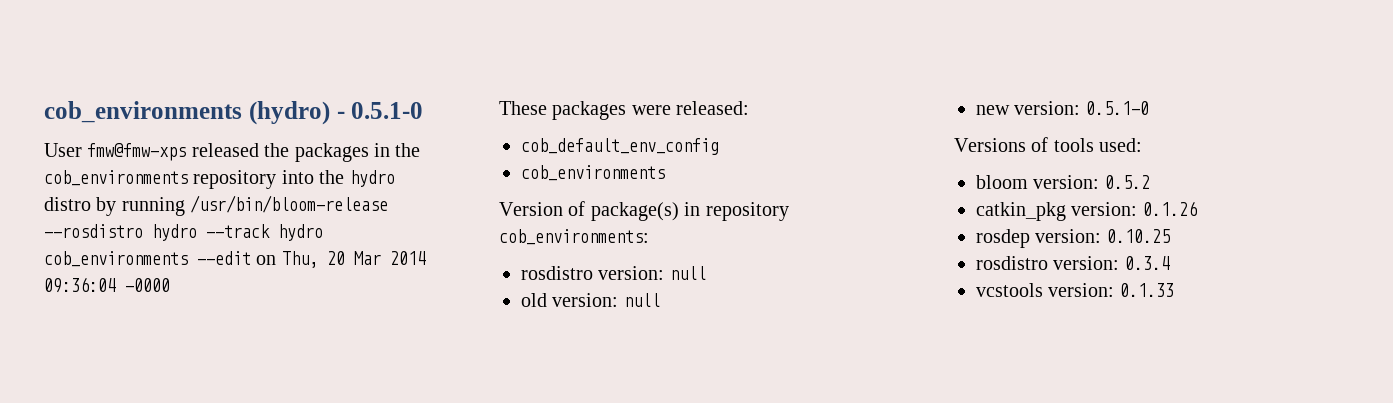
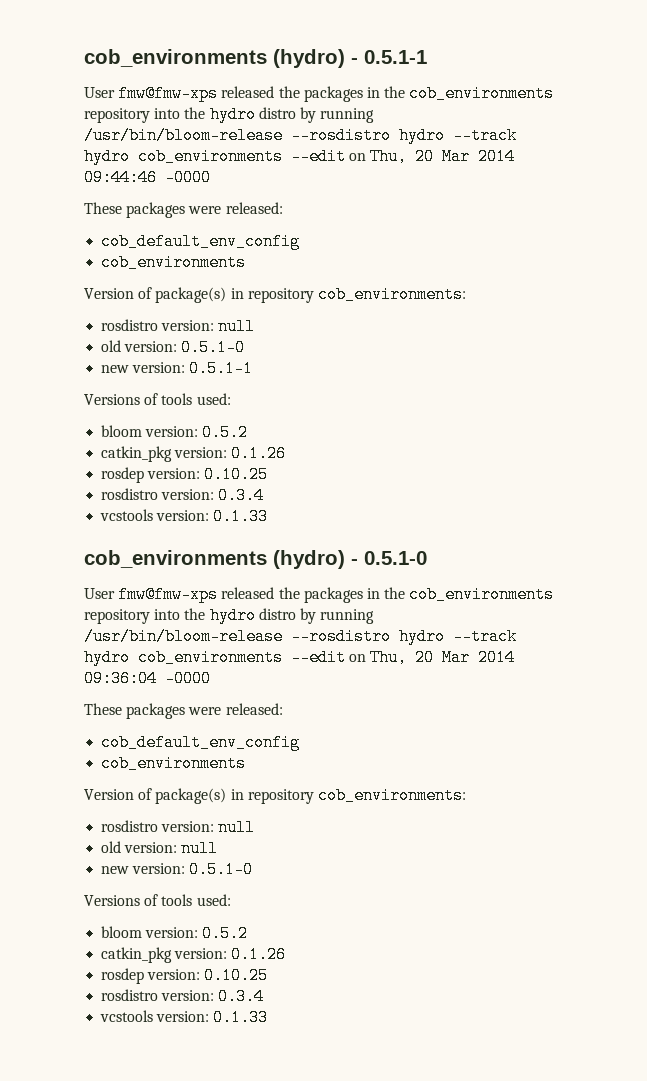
[44,101,345,125] cob_environments (hydro) - -> [84,49,427,68] [84,85,555,102] [84,106,375,123] [84,127,517,144] [84,148,516,165] [84,169,211,186] [84,202,283,218] [101,233,301,250] [101,254,247,271] [84,286,466,303] [101,318,256,335] [101,339,246,356] [101,360,254,377] [84,393,231,405] [101,424,249,441] [101,445,287,462] [101,466,269,483] [101,487,265,504] [100,508,269,525] [84,550,358,569] cob_environments (hydro) - 0.5.1-1 // User fmw@fmw-xps released the packages in the cob_environments repository into the hydro distro by running /usr/bin/bloom-release --rosdistro hydro --track hydro cob_environments --edit on Thu, 20 Mar 2014 09:44:46 -0000 // These packages were released: // cob_default_env_config // cob_environments // Version of package(s) in repository cob_environments: // rosdistro version: null // old version: 0.5.1-0 // new version: 0.5.1-1 // Versions of tools used: // bloom version: 0.5.2 // catkin_pkg version: 0.1.26 // rosdep version: 0.10.25 // rosdistro version: 0.3.4 // vcstools version: 0.1.33 // cob_environments (hydro) -

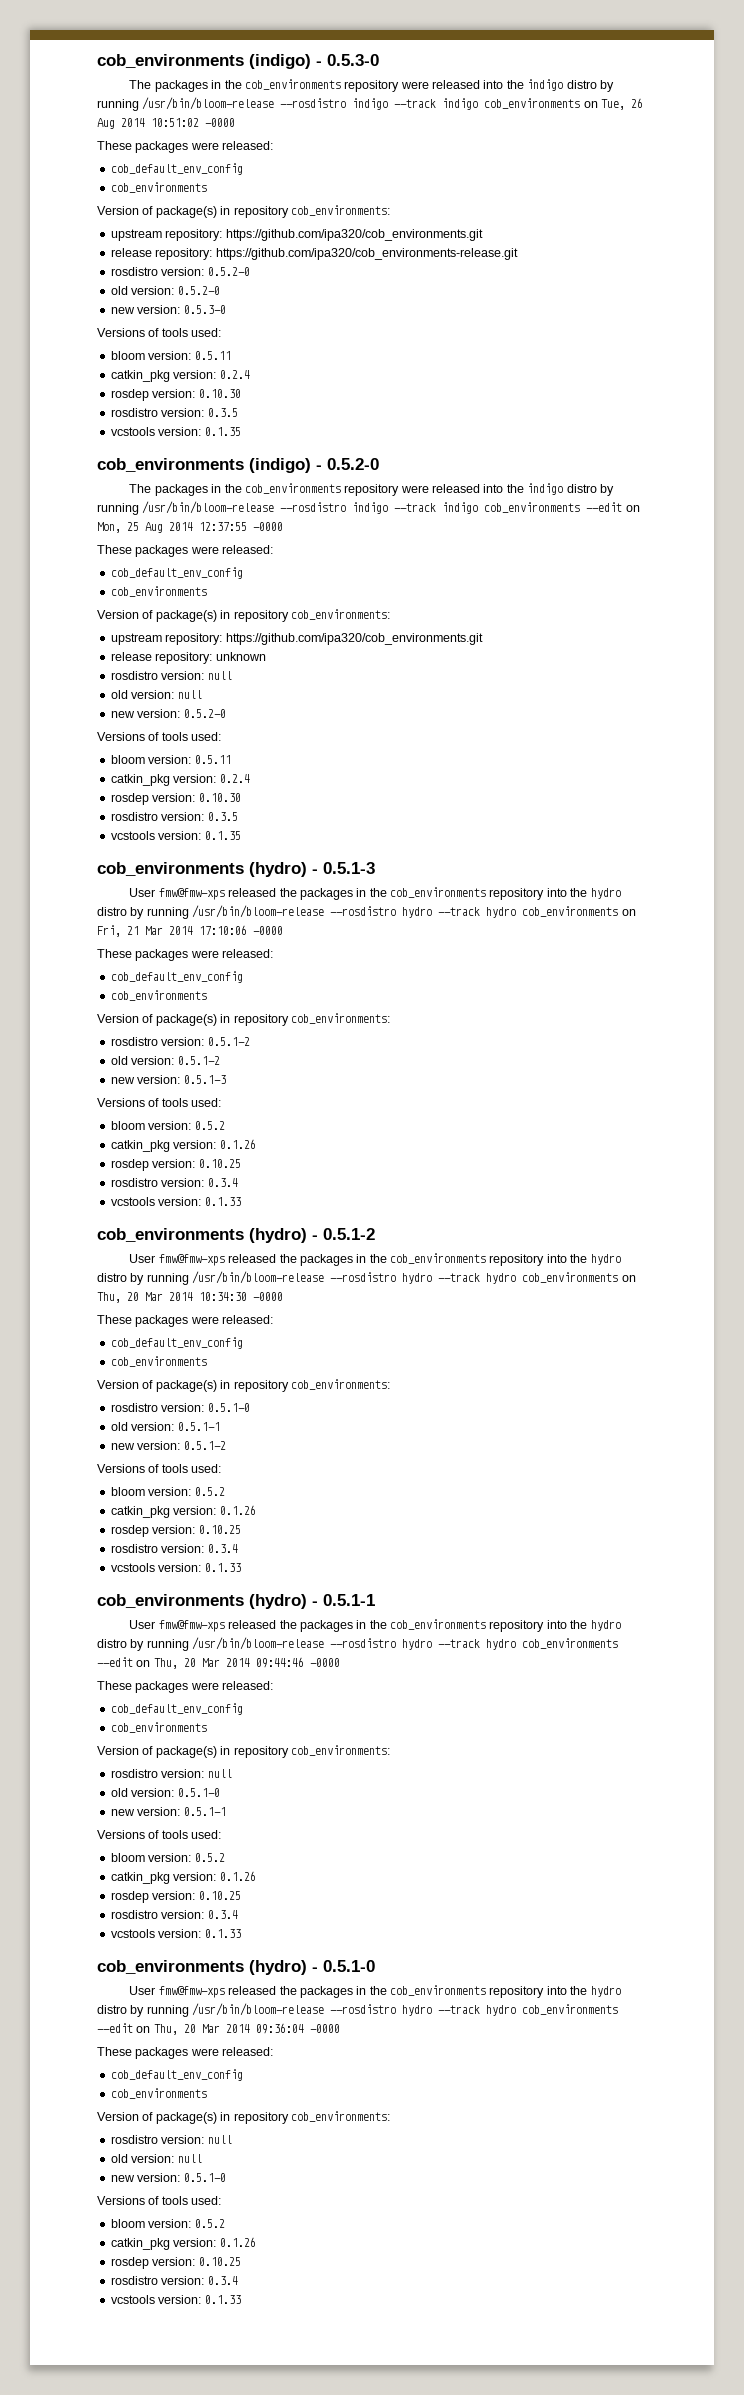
[84,49,267,67] cob_environments -> [97,54,379,69] [129,79,614,92] [97,97,644,111] [97,118,235,129] [97,141,274,153] [110,163,243,175] [110,182,207,193] [97,205,390,218] [110,229,483,241] [110,248,518,260] [110,267,250,276] [110,286,220,295] [110,305,226,314] [97,328,222,337] [110,351,231,360] [110,370,250,382] [110,389,241,401] [110,408,238,417] [110,427,241,436] [97,458,379,473] [129,483,614,496] [97,501,640,515] [97,522,283,533] [97,545,274,557] [110,567,243,579] [110,586,207,597] [97,609,390,622] [110,633,483,645] [110,652,266,664] [110,671,232,680] [110,690,202,699] [110,709,226,718] [97,732,222,741] [110,755,231,764] [110,774,250,786] [110,793,241,805] [110,812,238,821] [110,831,241,840] [97,862,375,877] [129,887,621,900] [97,905,636,919] [97,925,283,937] [97,949,274,961] [110,971,243,983] [110,990,207,1001] [97,1013,390,1026] [110,1037,250,1046] [110,1056,220,1065] [110,1075,226,1084] [97,1098,222,1107] [110,1121,225,1130] [110,1139,256,1152] [110,1159,241,1171] [110,1178,238,1187] [110,1197,241,1206] [97,1228,375,1243] [129,1253,621,1266] [97,1271,636,1285] [97,1292,283,1303] [97,1315,274,1327] [110,1337,243,1349] [110,1356,207,1367] [97,1379,390,1392] [110,1403,250,1412] [110,1422,220,1431] [110,1441,226,1450] [97,1464,222,1473] [110,1487,225,1496] [110,1505,256,1518] [110,1525,241,1537] [110,1544,238,1553] [110,1563,241,1572] [97,1594,244,1608] cob_environments (indigo) - 0.5.3-0 // The packages in the cob_environments repository were released into the indigo distro by running /usr/bin/bloom-release --rosdistro indigo --track indigo cob_environments on Tue, 26 Aug 2014 10:51:02 -0000 // These packages were released: // cob_default_env_config // cob_environments // Version of package(s) in repository cob_environments: // upstream repository: https://github.com/ipa320/cob_environments.git // release repository: https://github.com/ipa320/cob_environments-release.git // rosdistro version: 0.5.2-0 // old version: 0.5.2-0 // new version: 0.5.3-0 // Versions of tools used: // bloom version: 0.5.11 // catkin_pkg version: 0.2.4 // rosdep version: 0.10.30 // rosdistro version: 0.3.5 // vcstools version: 0.1.35 // cob_environments (indigo) - 0.5.2-0 // The packages in the cob_environments repository were released into the indigo distro by running /usr/bin/bloom-release --rosdistro indigo --track indigo cob_environments --edit on Mon, 25 Aug 2014 12:37:55 -0000 // These packages were released: // cob_default_env_config // cob_environments // Version of package(s) in repository cob_environments: // upstream repository: https://github.com/ipa320/cob_environments.git // release repository: unknown // rosdistro version: null // old version: null // new version: 0.5.2-0 // Versions of tools used: // bloom version: 0.5.11 // catkin_pkg version: 0.2.4 // rosdep version: 0.10.30 // rosdistro version: 0.3.5 // vcstools version: 0.1.35 // cob_environments (hydro) - 0.5.1-3 // User fmw@fmw-xps released the packages in the cob_environments repository into the hydro distro by running /usr/bin/bloom-release --rosdistro hydro --track hydro cob_environments on Fri, 21 Mar 2014 17:10:06 -0000 // These packages were released: // cob_default_env_config // cob_environments // Version of package(s) in repository cob_environments: // rosdistro version: 0.5.1-2 // old version: 0.5.1-2 // new version: 0.5.1-3 // Versions of tools used: // bloom version: 0.5.2 // catkin_pkg version: 0.1.26 // rosdep version: 0.10.25 // rosdistro version: 0.3.4 // vcstools version: 0.1.33 // cob_environments (hydro) - 0.5.1-2 // User fmw@fmw-xps released the packages in the cob_environments repository into the hydro distro by running /usr/bin/bloom-release --rosdistro hydro --track hydro cob_environments on Thu, 20 Mar 2014 10:34:30 -0000 // These packages were released: // cob_default_env_config // cob_environments // Version of package(s) in repository cob_environments: // rosdistro version: 0.5.1-0 // old version: 0.5.1-1 // new version: 0.5.1-2 // Versions of tools used: // bloom version: 0.5.2 // catkin_pkg version: 0.1.26 // rosdep version: 0.10.25 // rosdistro version: 0.3.4 // vcstools version: 0.1.33 // cob_environments

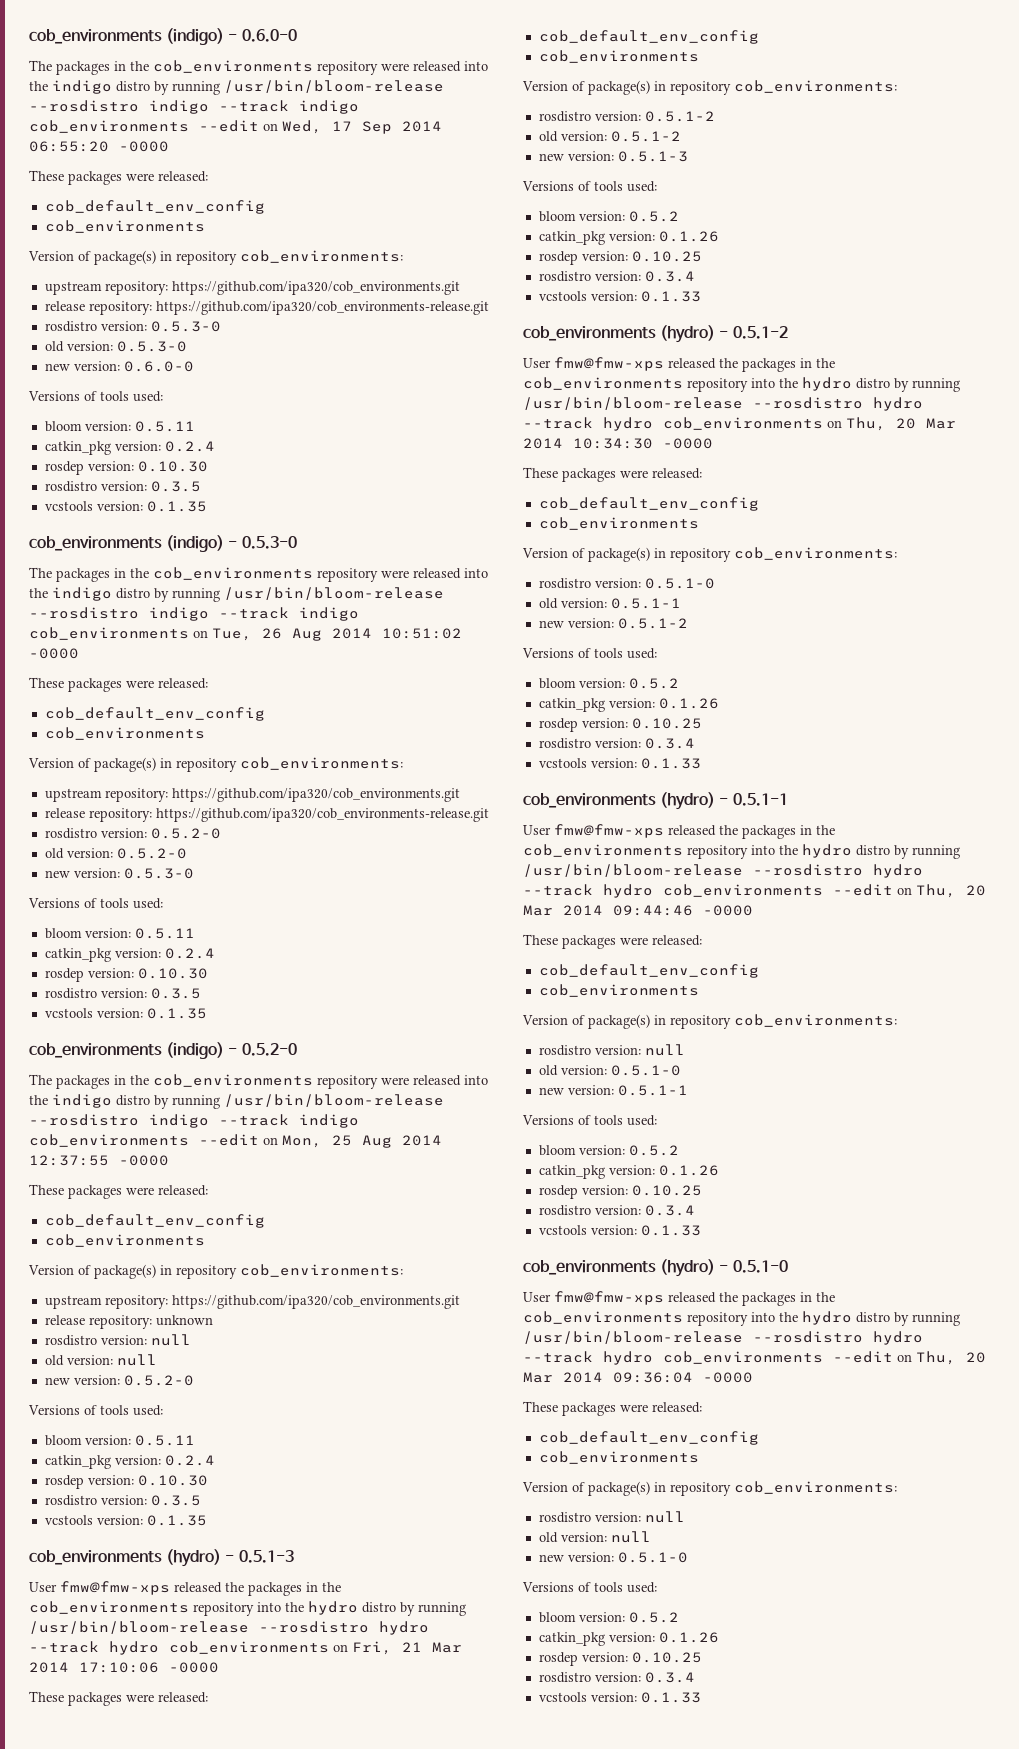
[97,54,322,69] cob_environments (indigo) - -> [29,28,297,45] [29,60,488,75] [29,80,444,95] [29,100,359,114] [29,120,442,134] [29,141,169,152] [29,170,208,185] [44,200,265,214] [44,220,205,233] [28,250,403,265] [44,281,460,295] [44,301,489,315] [44,321,221,332] [44,341,187,352] [44,361,194,372] [28,391,163,402] [44,421,195,432] [44,441,215,455] [44,461,208,475] [44,481,201,492] [44,501,207,512] [29,535,238,552] cob_environments (indigo) - 0.6.0-0 // The packages in the cob_environments repository were released into the indigo distro by running /usr/bin/bloom-release --rosdistro indigo --track indigo cob_environments --edit on Wed, 17 Sep 2014 06:55:20 -0000 // These packages were released: // cob_default_env_config // cob_environments // Version of package(s) in repository cob_environments: // upstream repository: https://github.com/ipa320/cob_environments.git // release repository: https://github.com/ipa320/cob_environments-release.git // rosdistro version: 0.5.3-0 // old version: 0.5.3-0 // new version: 0.6.0-0 // Versions of tools used: // bloom version: 0.5.11 // catkin_pkg version: 0.2.4 // rosdep version: 0.10.30 // rosdistro version: 0.3.5 // vcstools version: 0.1.35 // cob_environments (indigo) -

